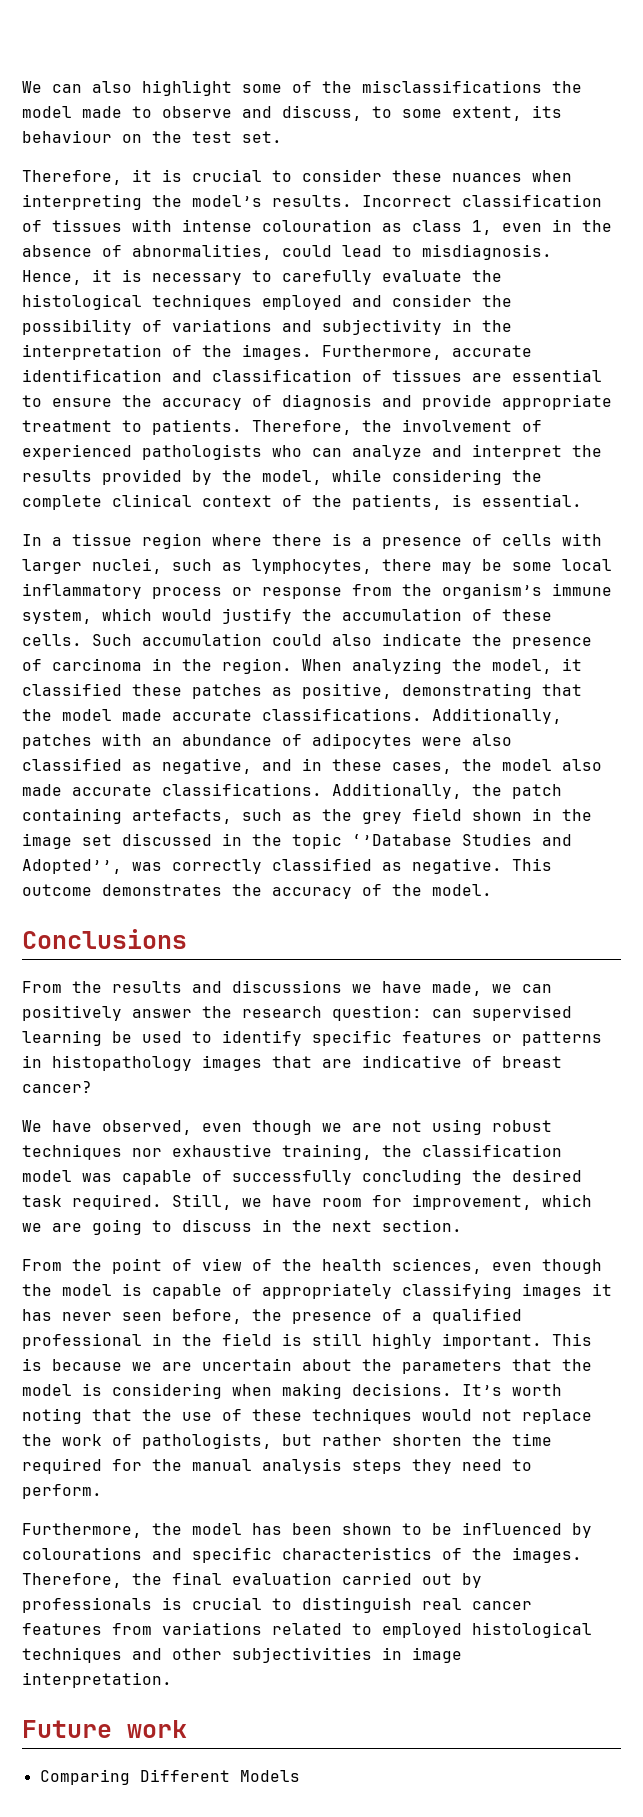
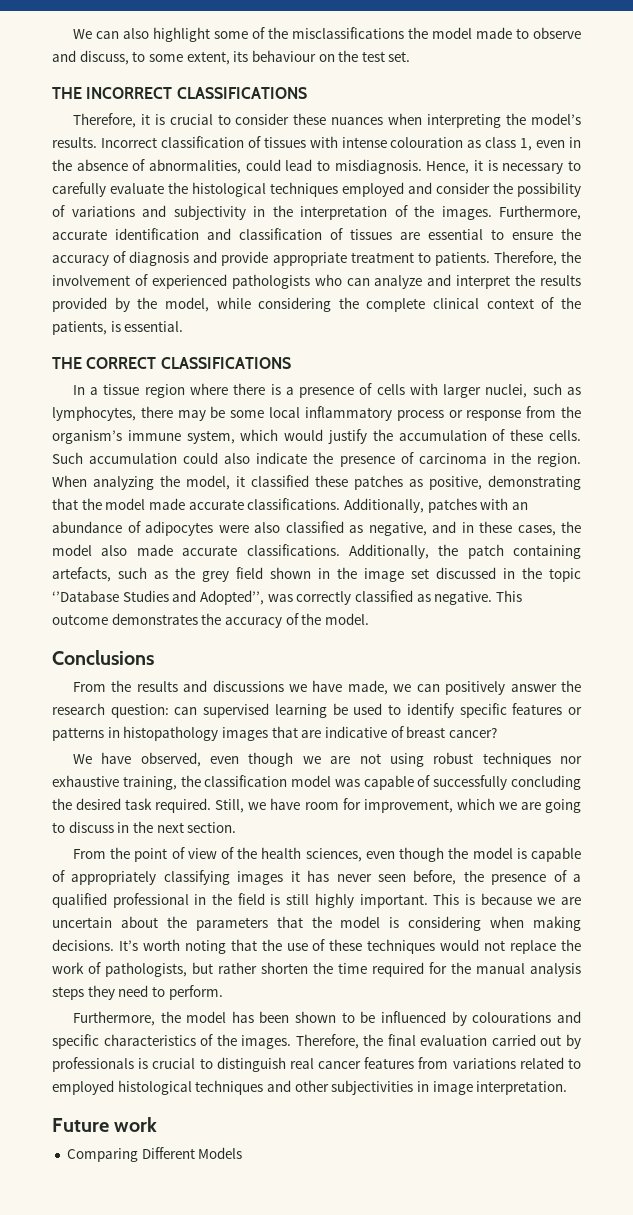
(282, 137) none -> [52,87,307,99] // THE INCORRECT CLASSIFICATIONS
(582, 500) none -> [52,357,291,369] // THE CORRECT CLASSIFICATIONS

